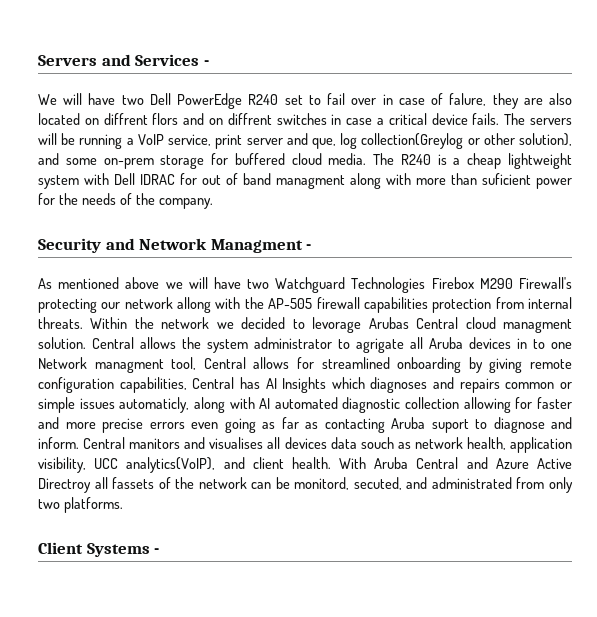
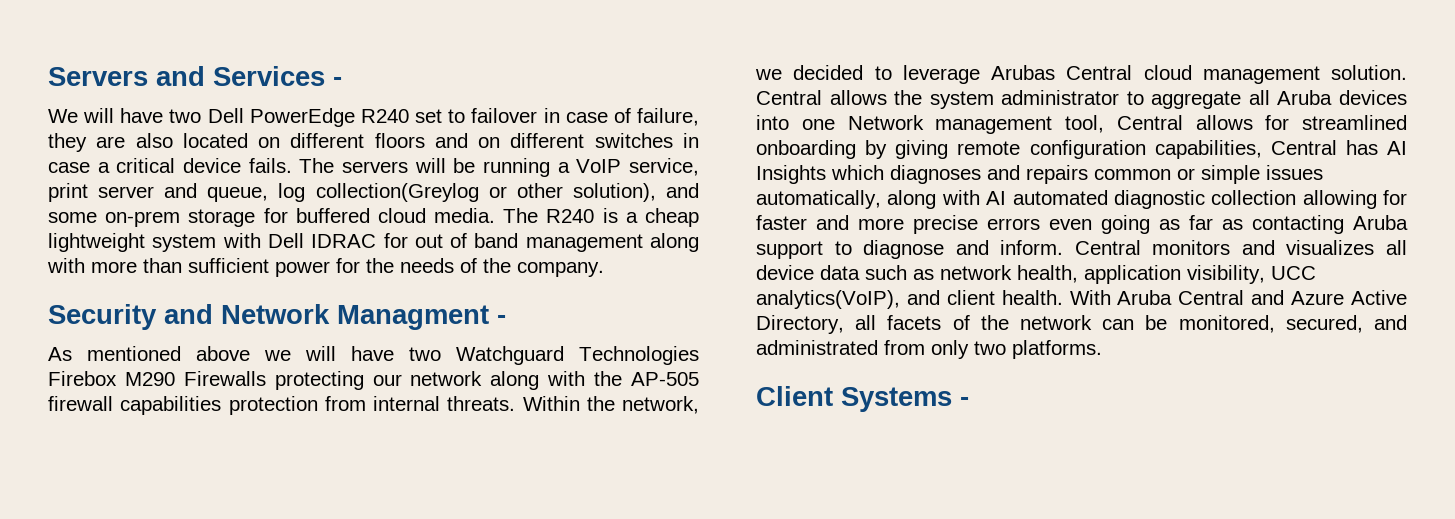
[327,93,377,105] fail over -> [471,108,538,123] failover
[449,93,487,106] falure, -> [637,108,699,126] failure,
[103,113,179,125] diffrent flors -> [290,133,425,148] different floors
[227,113,272,125] diffrent -> [510,133,585,148] different
[311,138,336,149] que, -> [207,187,269,202] queue,
[276,175,345,189] managment -> [525,234,643,252] management
[482,173,531,185] suficient -> [188,258,269,273] sufficient
[519,277,572,289] Firewall's -> [183,371,266,386] Firewalls
[177,297,212,313] allong -> [490,371,540,390] along
[161,317,210,329] network -> [622,396,699,414] network,
[312,317,362,333] levorage -> [902,65,980,84] leverage
[502,319,572,333] managment -> [1202,66,1320,84] management
[356,338,404,353] agrigate -> [1151,91,1242,109] aggregate
[517,338,545,349] in to -> [756,115,789,130] into
[94,359,164,373] managment -> [935,116,1053,134] management
[119,397,190,413] automaticly, -> [756,190,881,209] automatically,
[431,419,469,433] suport -> [756,241,823,259] support
[129,437,394,449] manitors and visualises all devices data souch -> [1152,240,1407,255] [756,265,907,280] monitors and visualizes all device data such
[38,477,155,493] Directroy all fassets -> [756,315,942,334] Directory, all facets
[294,477,402,490] monitord, secuted, -> [1178,315,1363,333] monitored, secured,

